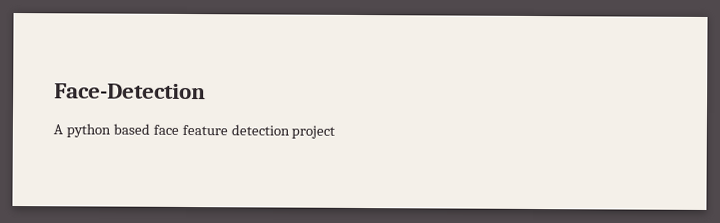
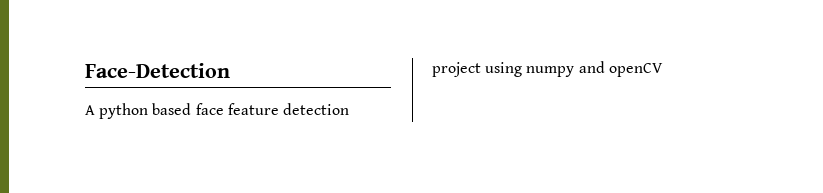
(336, 132) none -> [485,61,663,77] using numpy and openCV

